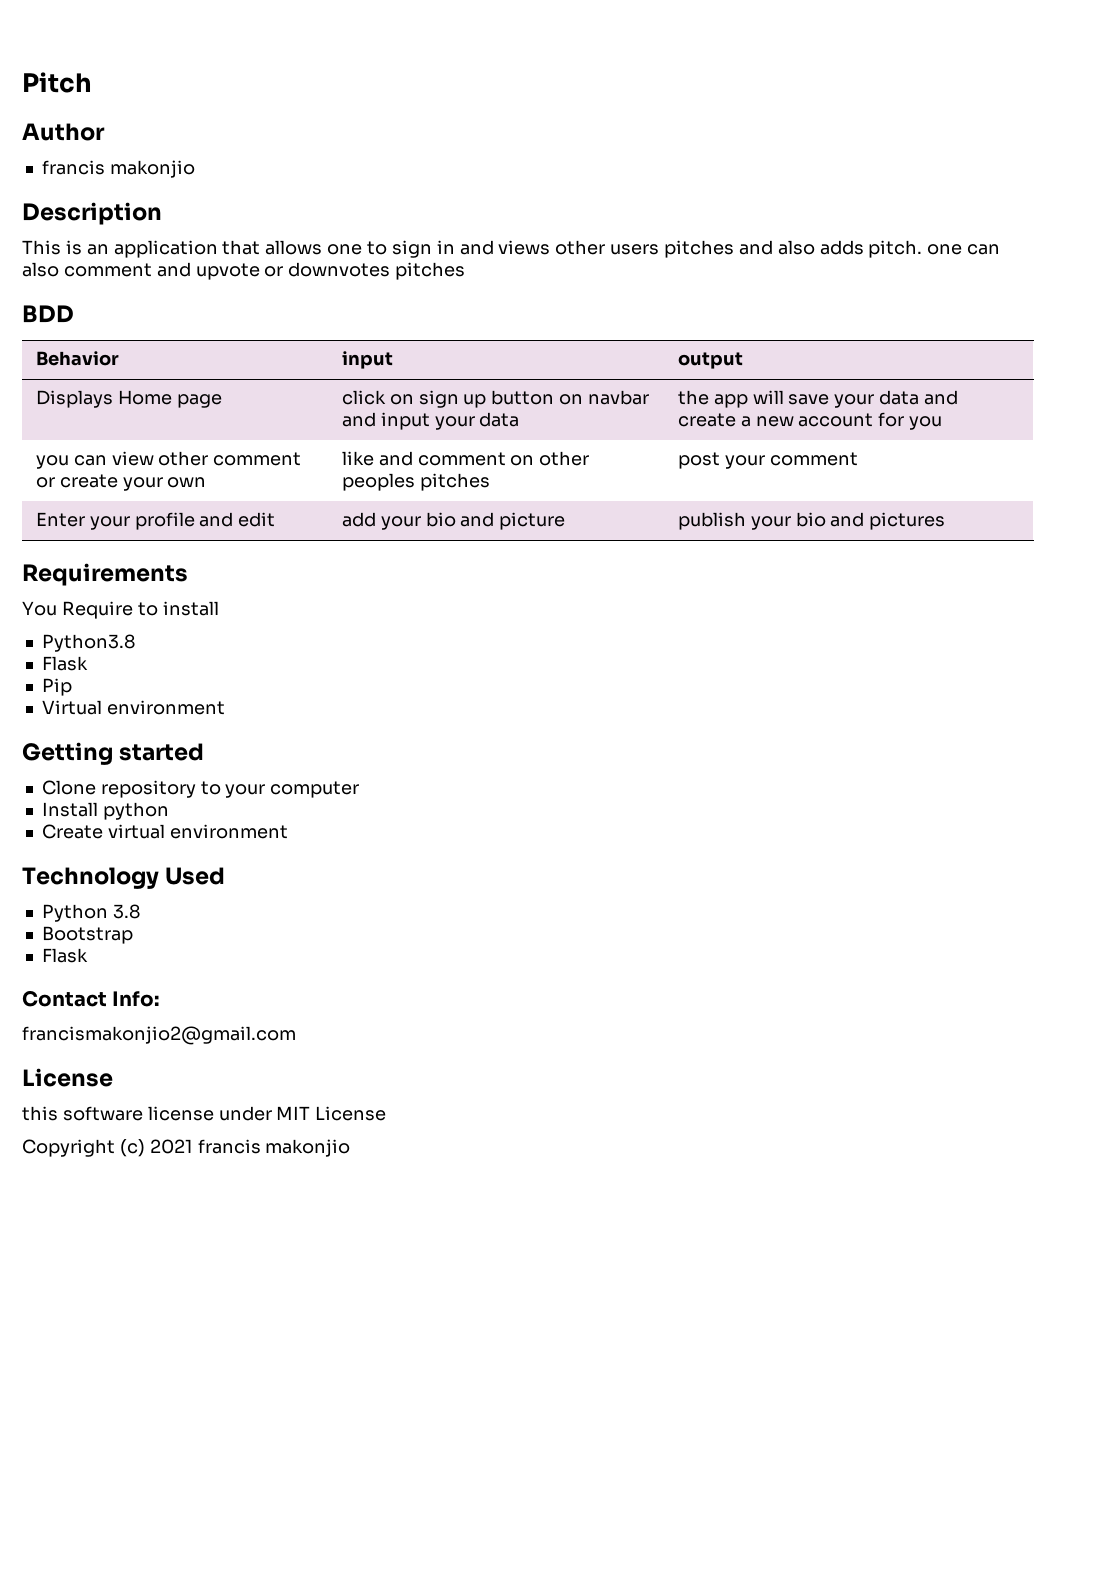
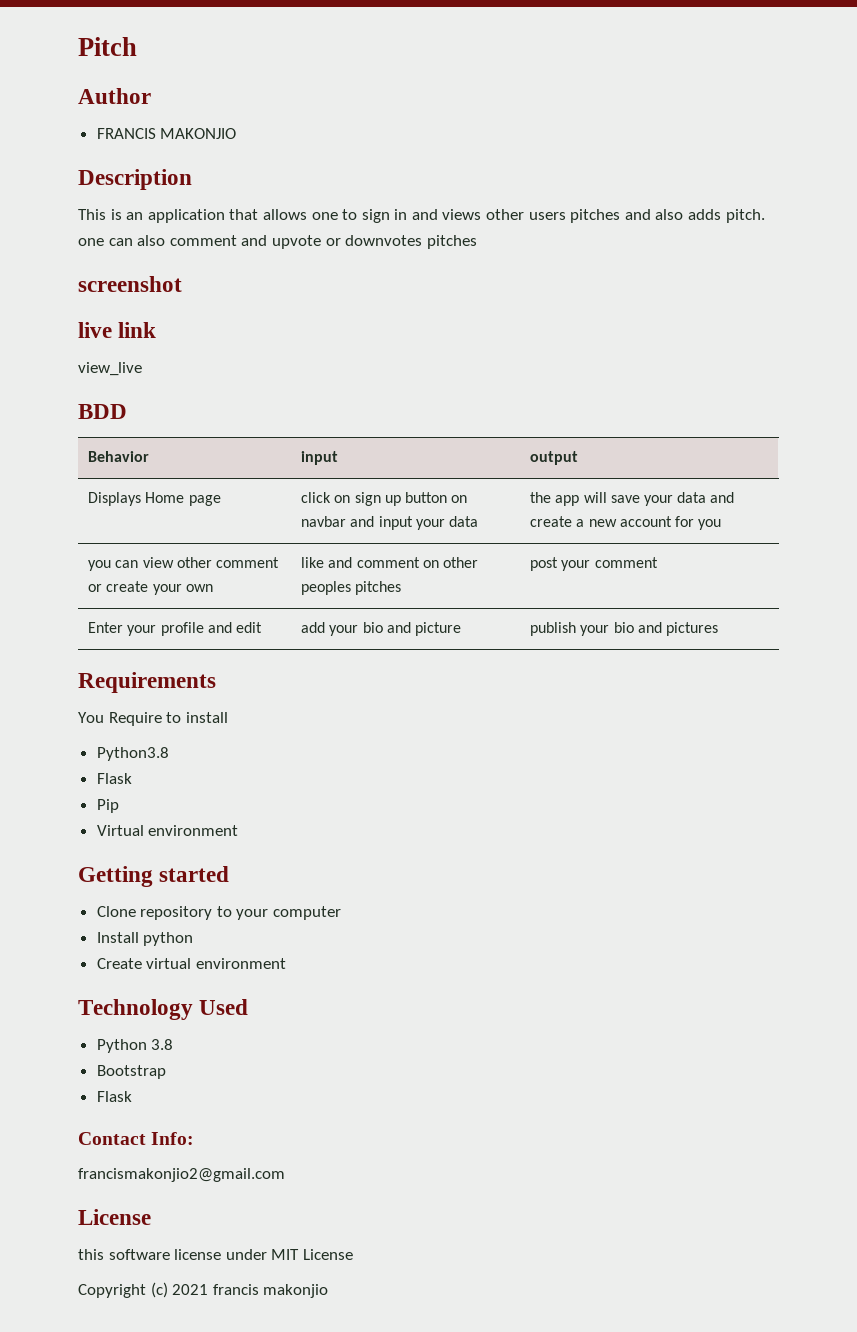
[41,160,195,178] francis makonjio -> [96,128,237,139] FRANCIS MAKONJIO
(466, 271) none -> [78,276,182,292] [78,322,157,338] [78,362,142,376] // screenshot // live link // view_live

